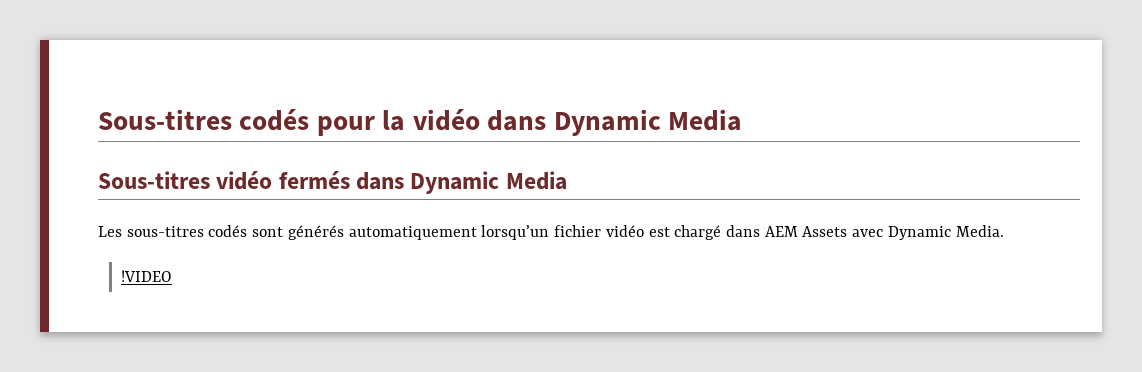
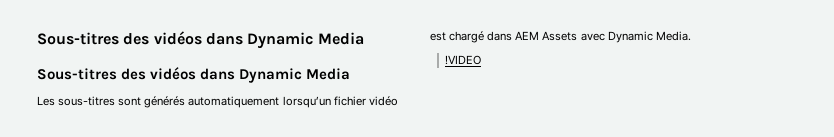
[98,109,480,136] Sous-titres codés pour la vidéo -> [37,31,202,45] Sous-titres des vidéos
[216,171,350,190] vidéo fermés -> [121,67,197,80] des vidéos
[208,225,248,237] codés -> (116, 101) none

